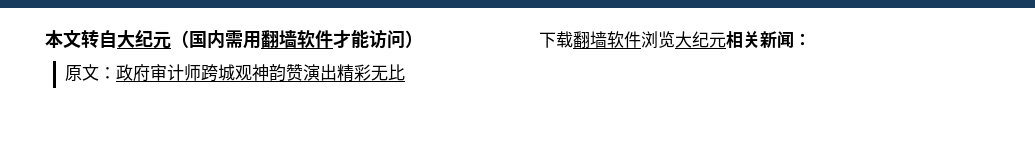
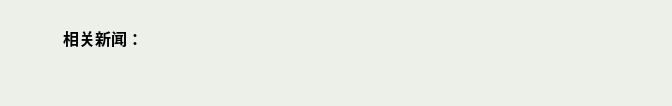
[45,29,423,49] [65,64,406,82] [539,31,726,48] 本文转自大纪元（国内需用翻墙软件才能访问） // 原文：政府审计师跨城观神韵赞演出精彩无比 // 下载翻墙软件浏览大纪元 -> (63, 39) none

